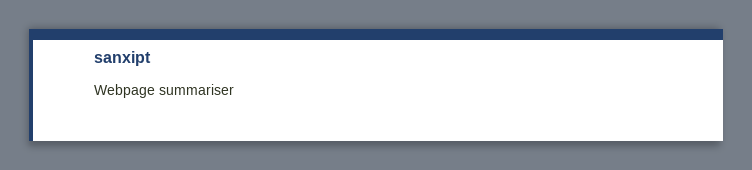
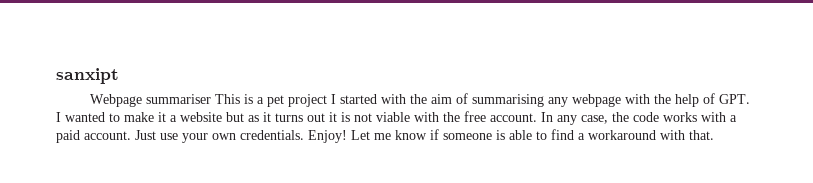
(234, 89) none -> [214,93,750,107] [56,111,737,125] [56,129,714,143] This is a pet project I started with the aim of summarising any webpage with the help of GPT. I wanted to make it a website but as it turns out it is not viable with the free account. In any case, the code works with a paid account. Just use your own credentials. Enjoy! Let me know if someone is able to find a workaround with that.

